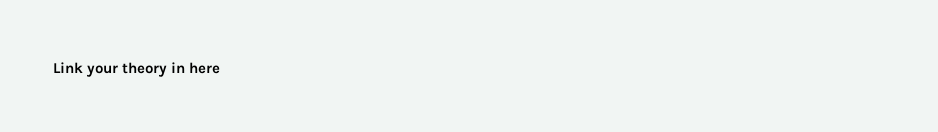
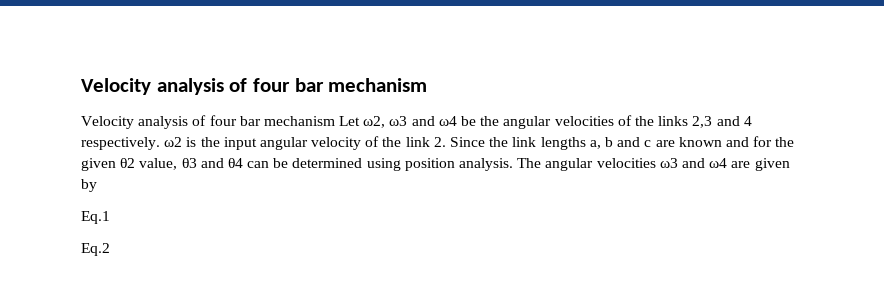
[53,62,221,77] Link your theory in here -> [81,78,428,95] [81,115,752,129] [81,136,795,150] [81,158,790,171] [81,179,97,192] [81,211,110,224] [81,243,110,256] Velocity analysis of four bar mechanism // Velocity analysis of four bar mechanism Let ω2, ω3 and ω4 be the angular velocities of the links 2,3 and 4 respectively. ω2 is the input angular velocity of the link 2. Since the link lengths a, b and c are known and for the given θ2 value, θ3 and θ4 can be determined using position analysis. The angular velocities ω3 and ω4 are given by // Eq.1 // Eq.2

